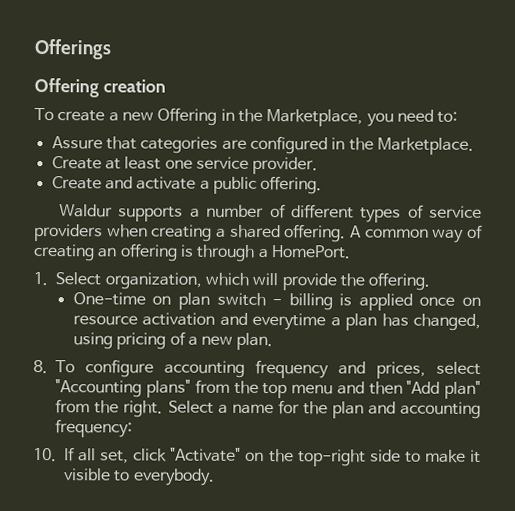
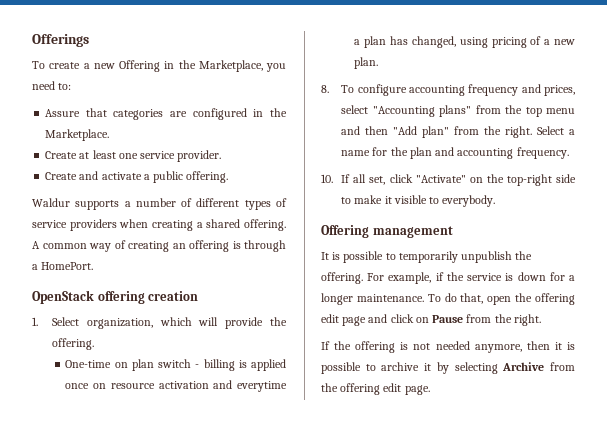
[34,78,166,98] // Offering creation -> (89, 40) none
(351, 252) none -> [32,290,199,304] // OpenStack offering creation
[55,419,134,438] frequency: -> [516,147,569,159] frequency.
(215, 477) none -> [321,225,453,238] [321,251,533,263] [321,272,575,284] [321,293,575,305] [321,314,541,326] [321,341,575,353] [321,362,575,374] [321,383,430,395] // Offering management // It is possible to temporarily unpublish the offering. For example, if the service is down for a longer maintenance. To do that, open the offering edit page and click on Pause from the right. // If the offering is not needed anymore, then it is possible to archive it by selecting Archive from the offering edit page.

